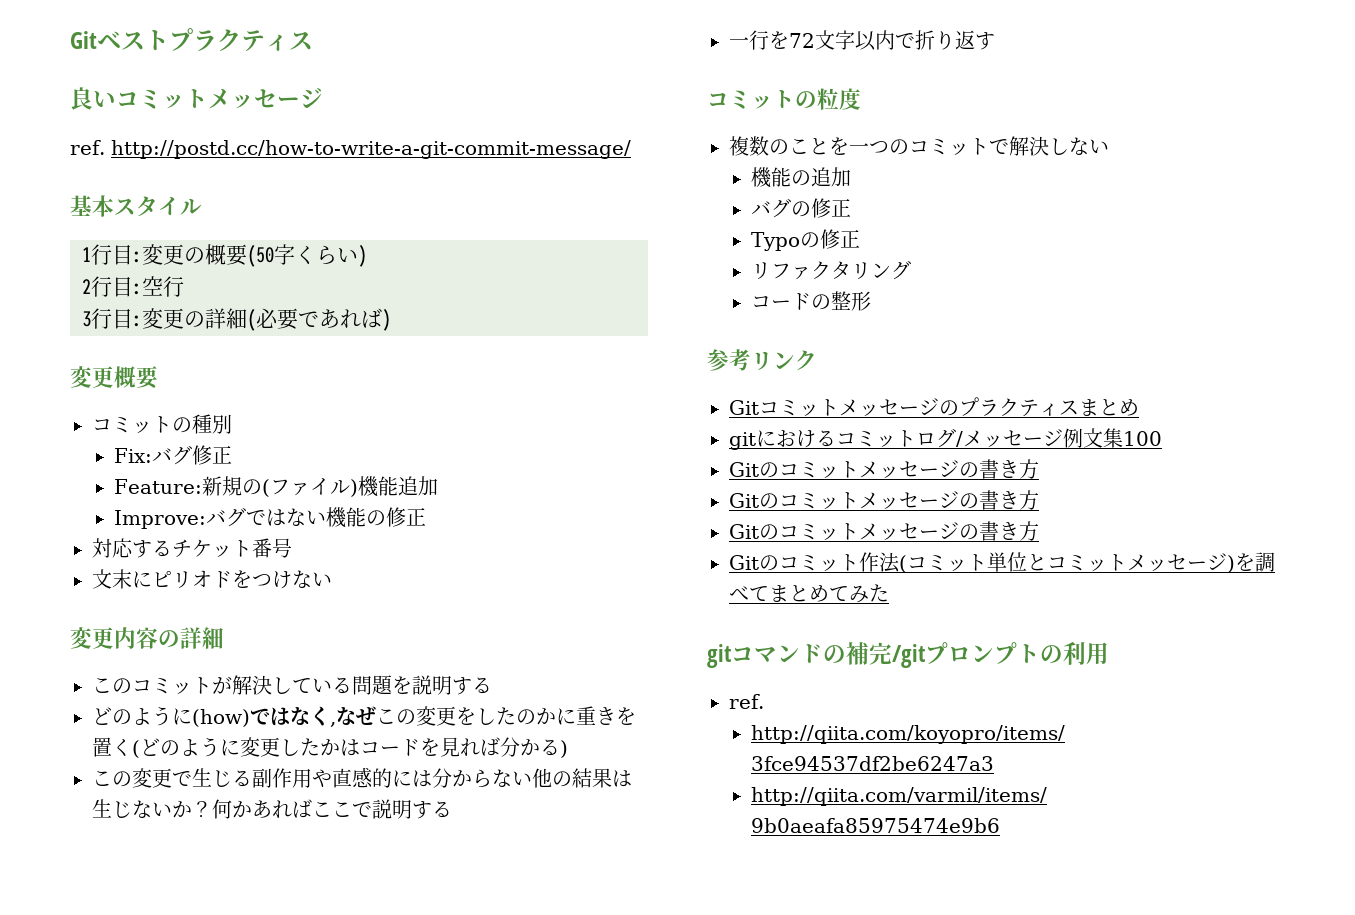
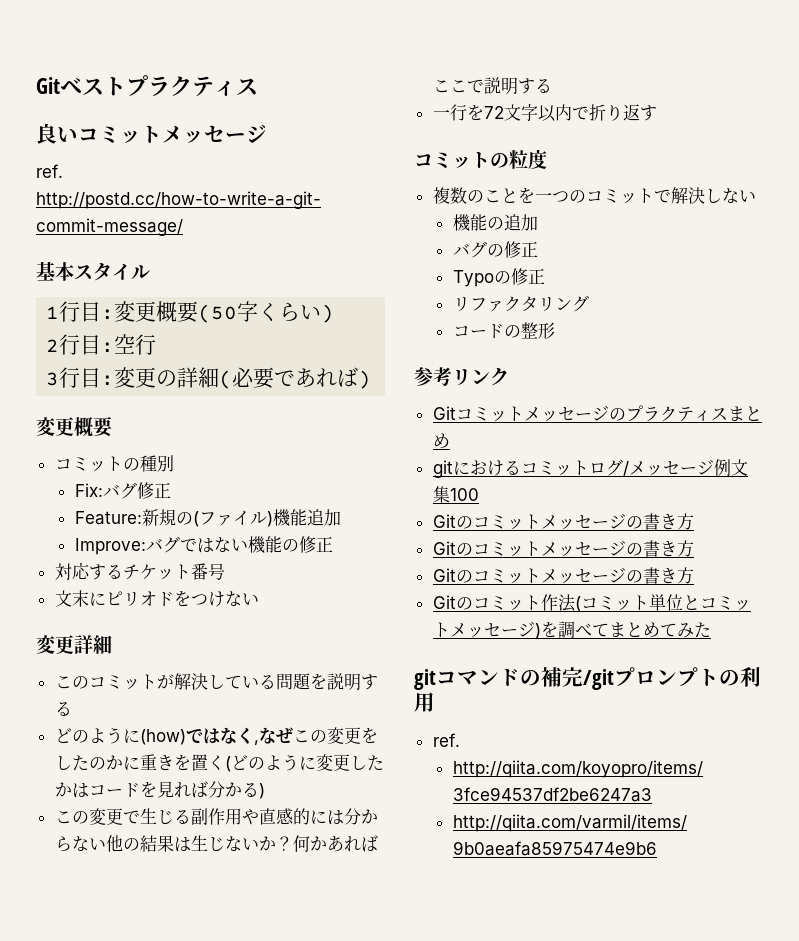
[184,247,205,263] の -> (157, 311) none
[114,627,180,649] 内容の -> (74, 644) none

